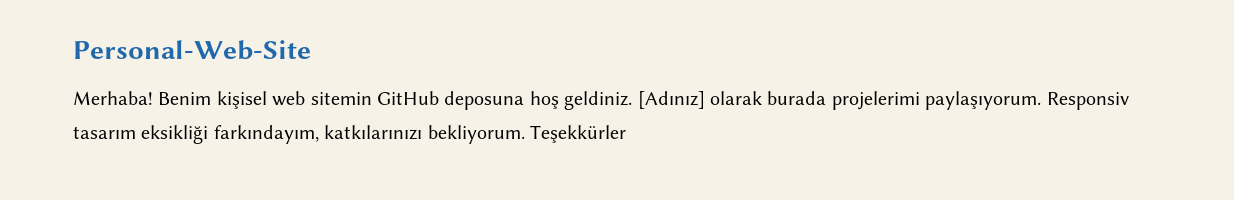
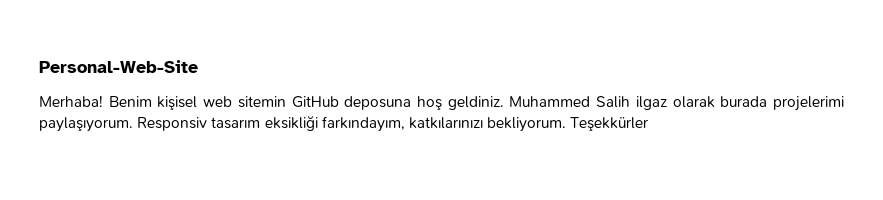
[637,91,705,109] [Adınız] -> [509,96,667,110] Muhammed Salih ilgaz

